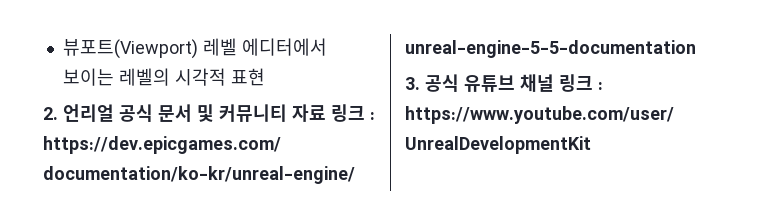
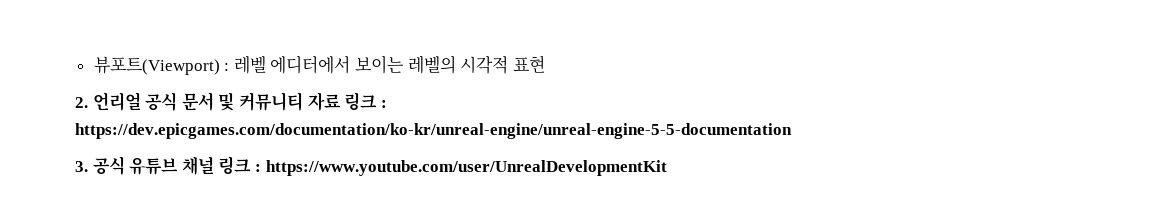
(198, 49) none -> [224,63,230,71] :

